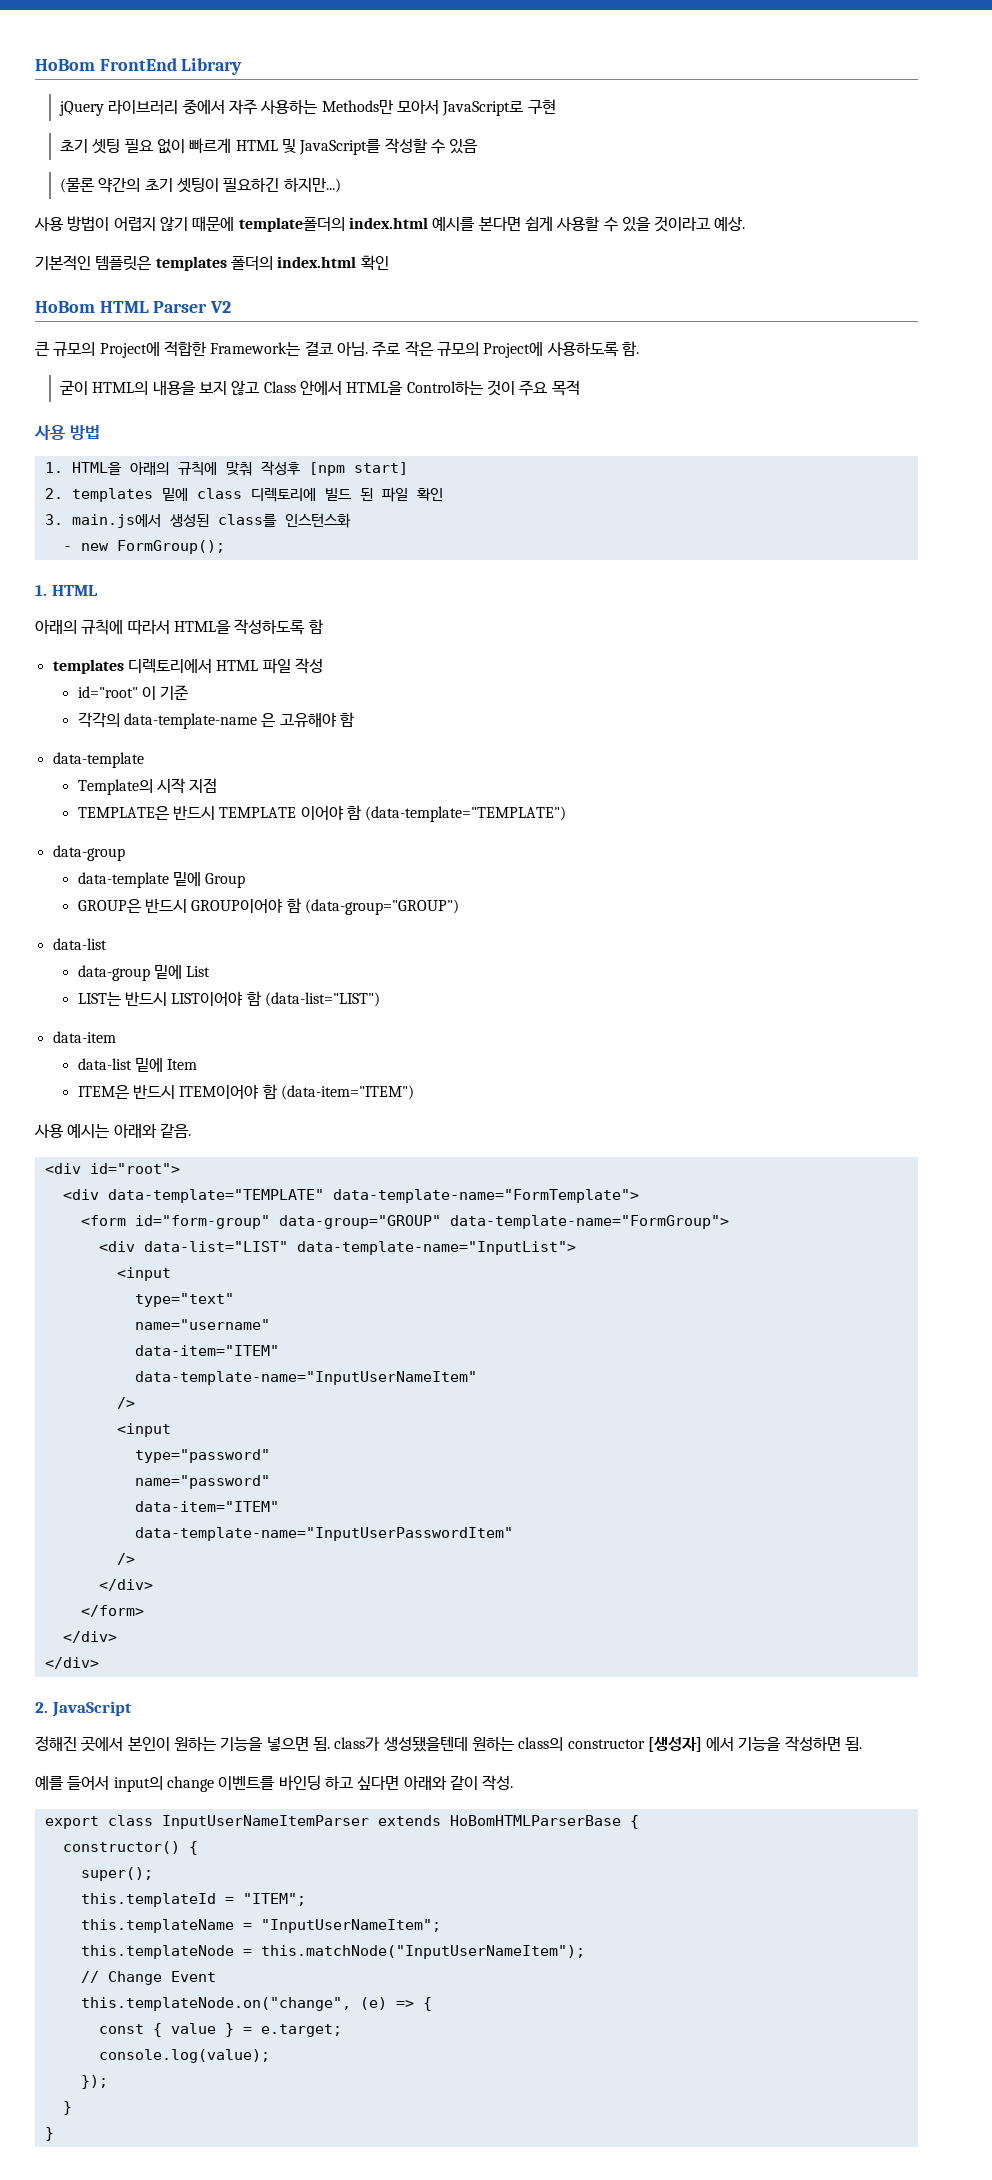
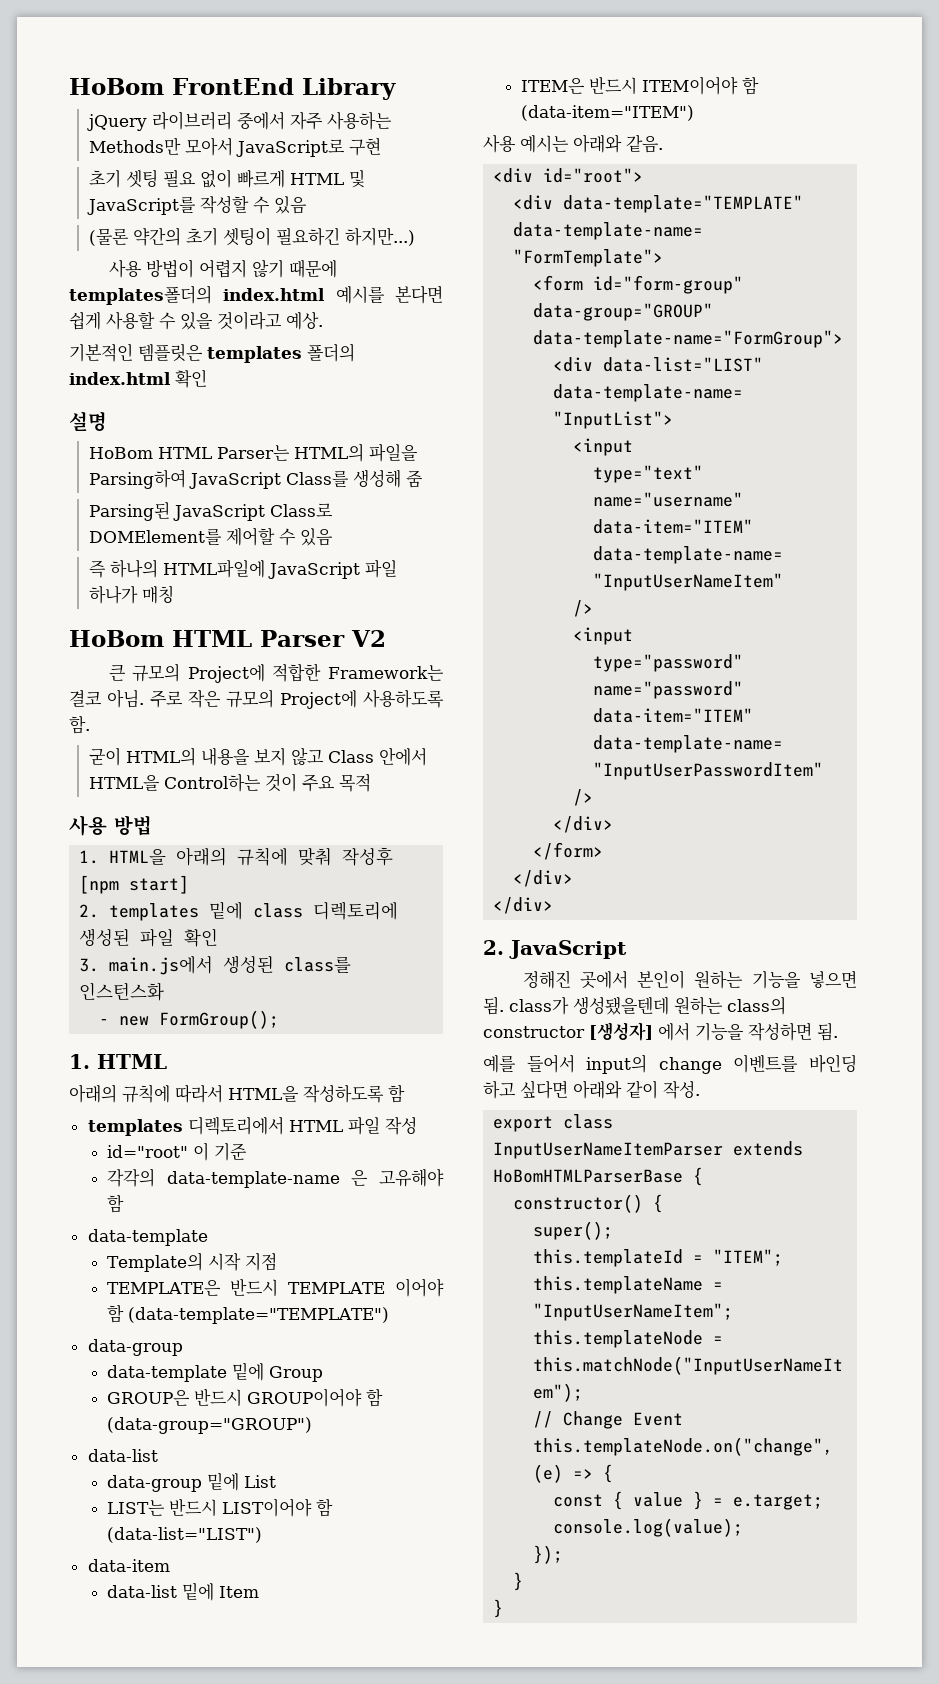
[238,217,345,232] template폴더의 -> [69,285,212,305] templates폴더의
(389, 262) none -> [69,411,107,431] [88,443,418,462] [88,469,423,489] [88,502,333,521] [88,527,333,546] [88,559,397,579] [88,585,174,604] // 설명 // HoBom HTML Parser는 HTML의 파일을 Parsing하여 JavaScript Class를 생성해 줌 // Parsing된 JavaScript Class로 DOMElement를 제어할 수 있음 // 즉 하나의 HTML파일에 JavaScript 파일 하나가 매칭
[324,488,373,501] 빌드 된 -> [79,928,131,946] 생성된

